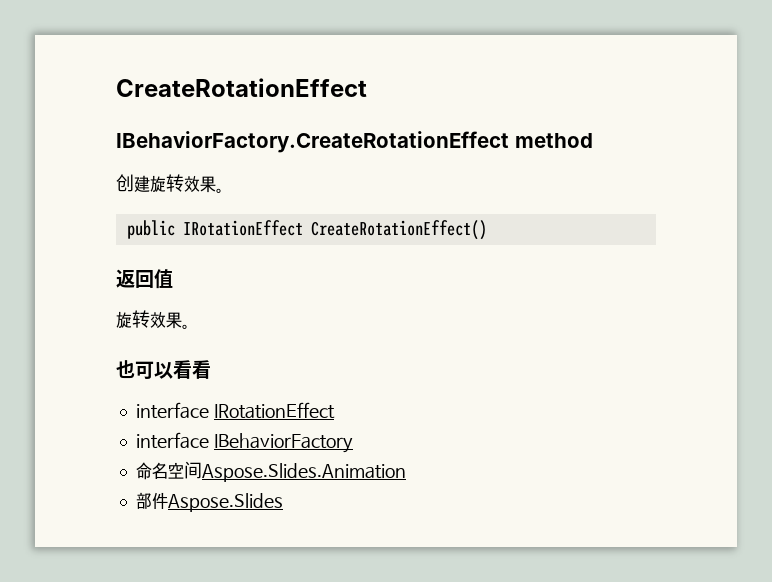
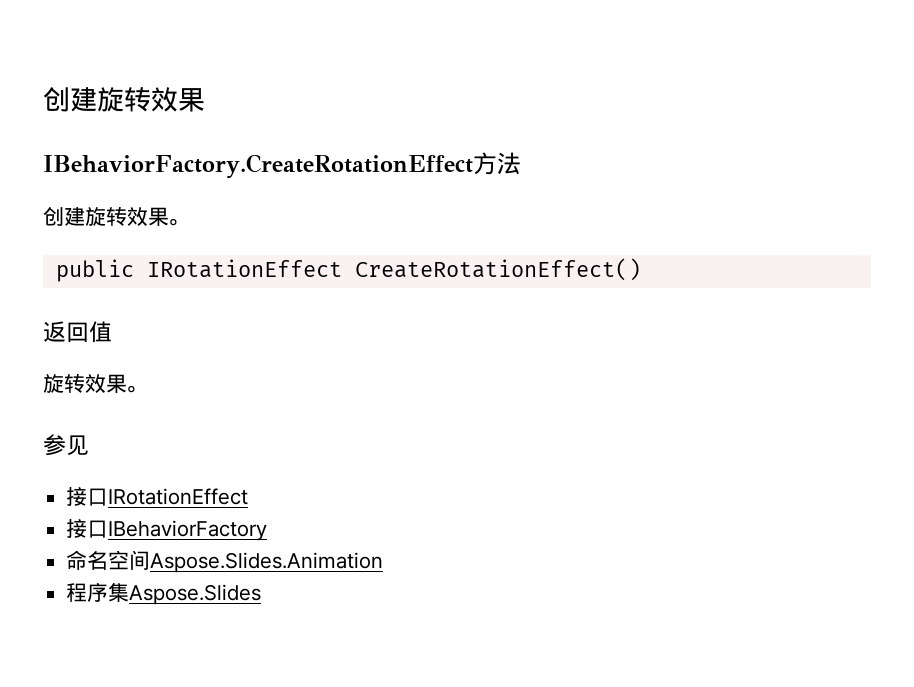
[116,78,367,97] CreateRotationEffect -> [43,87,205,112] 创建旋转效果
[514,133,593,148] method -> [472,152,521,175] 方法
[116,360,211,379] [135,402,209,419] 也可以看看 // interface -> [43,434,89,456] [66,487,109,506] 参见 // 接口
[135,432,209,449] interface -> [66,519,109,538] 接口
[135,492,168,509] 部件 -> [66,582,130,602] 程序集

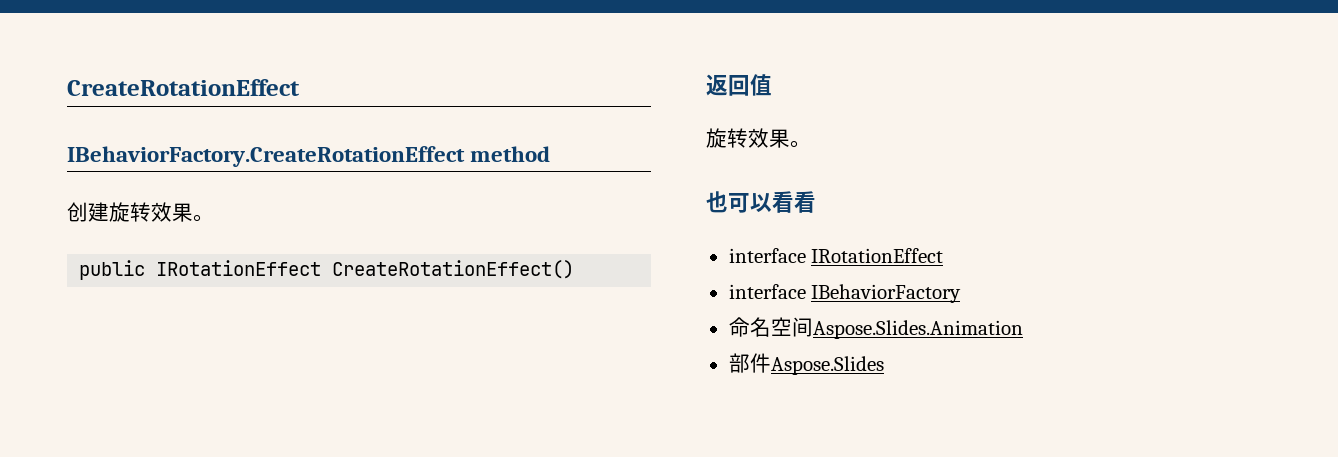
[43,87,205,112] 创建旋转效果 -> [67,79,300,96] CreateRotationEffect
[472,152,521,175] 方法 -> [470,146,551,162] method
[43,434,89,456] [66,487,109,506] 参见 // 接口 -> [706,191,816,213] [728,248,806,263] 也可以看看 // interface
[66,519,109,538] 接口 -> [728,284,806,299] interface
[66,582,130,602] 程序集 -> [728,353,771,373] 部件

